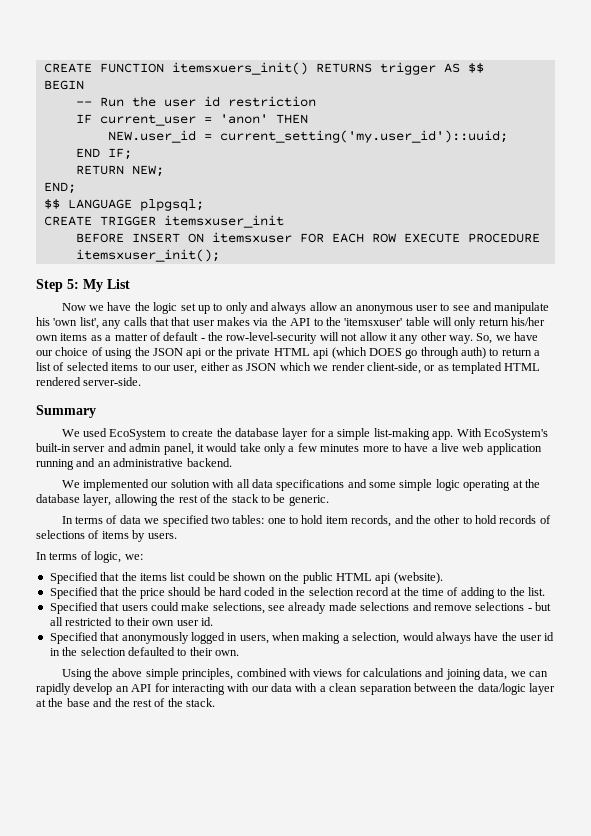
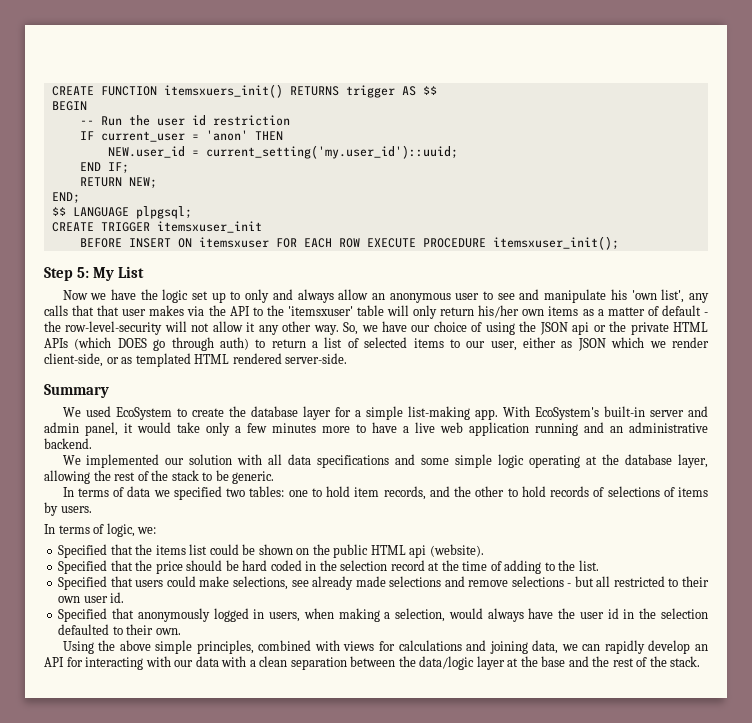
[313,348,330,359] api -> [44,338,68,348] APIs

